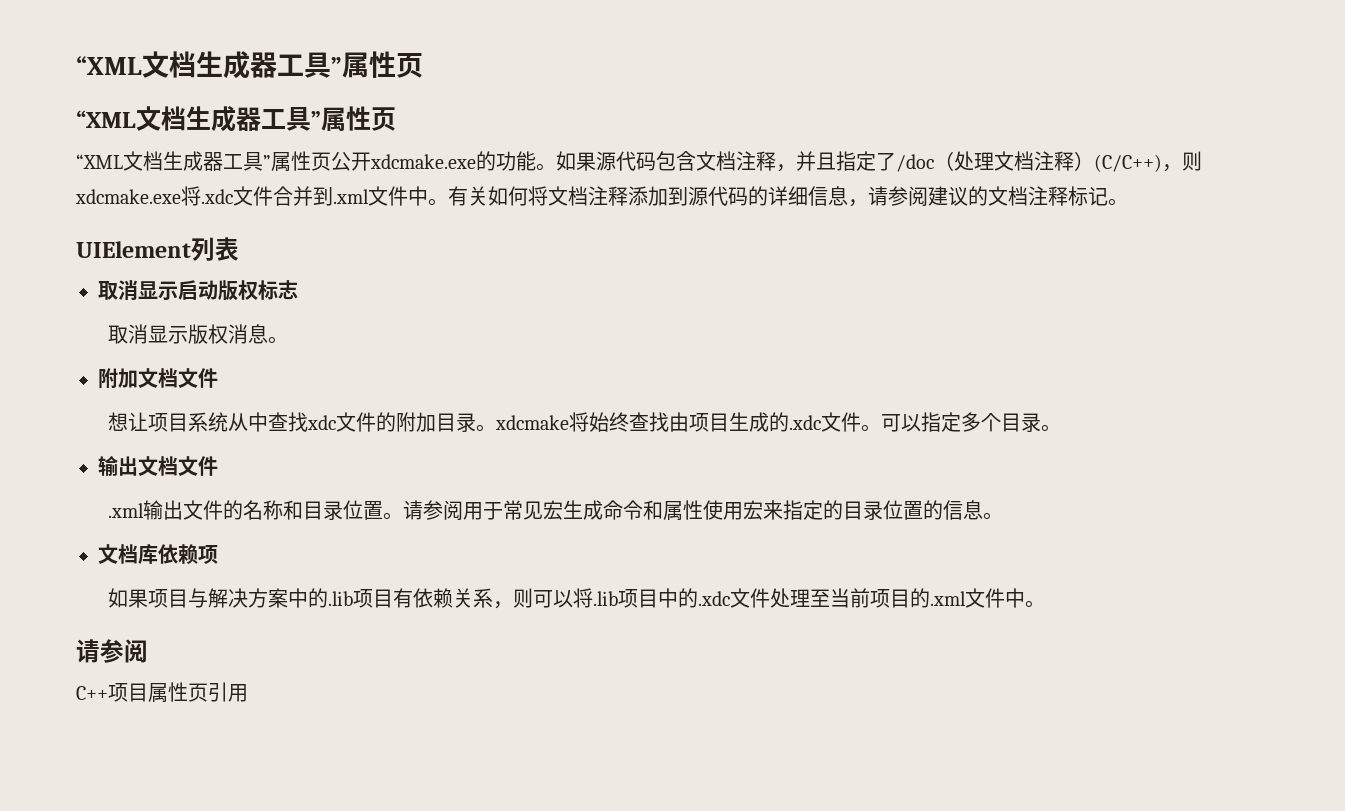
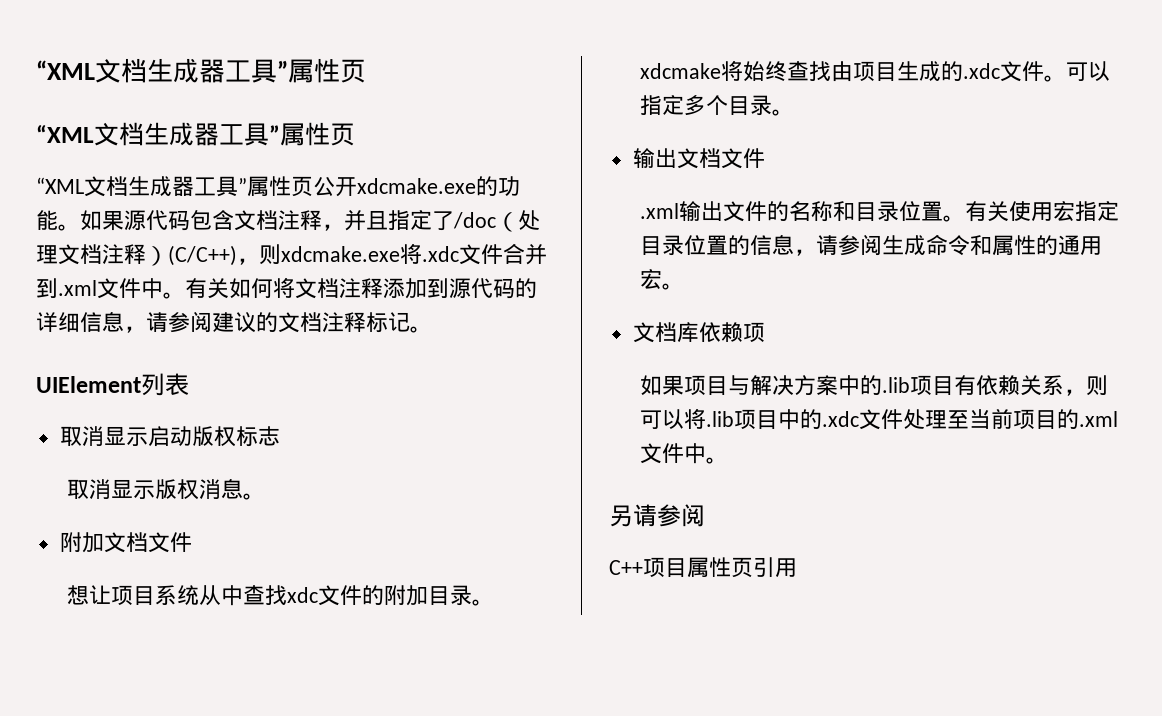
[403,500,984,521] 请参阅用于常见宏生成命令和属性使用宏来指定的目录位置的信息 -> [964,201,1119,222] [639,234,1102,256] [639,269,662,289] 有关使用宏指定目录位置的信息，请参阅生成命令和属性的通用宏
(1046, 604) none -> [609,505,633,527] 另

